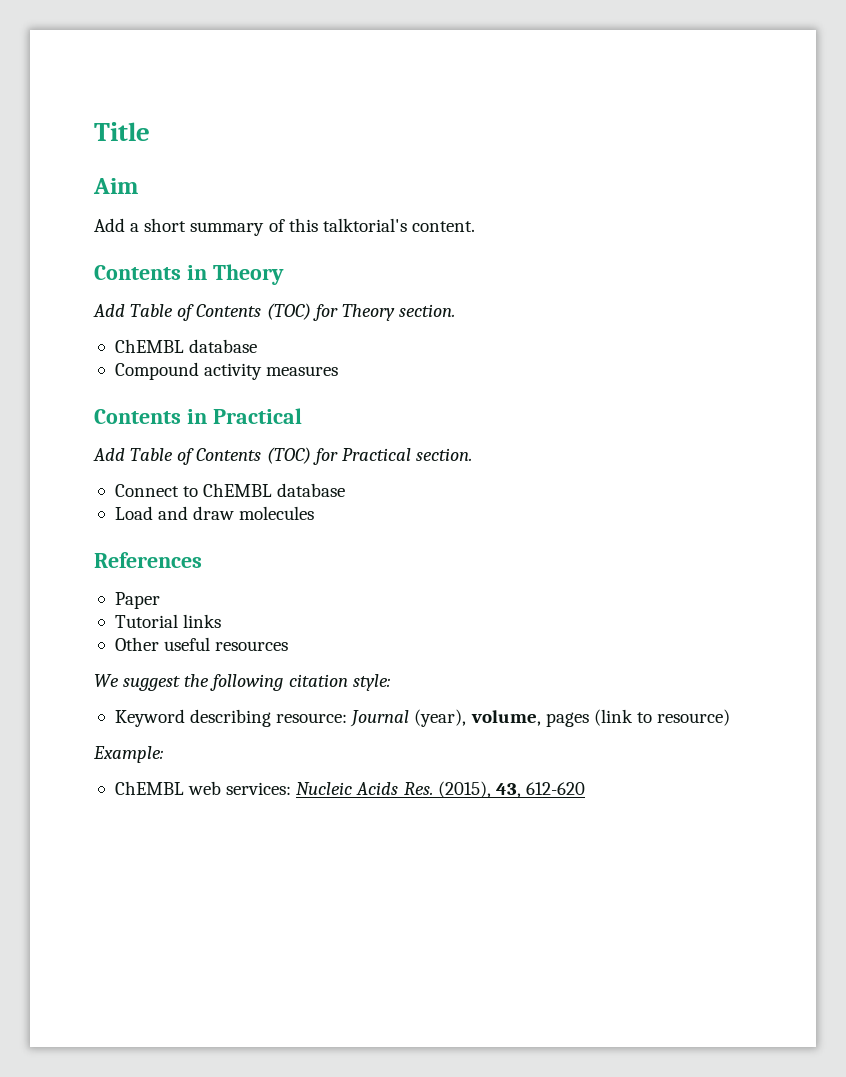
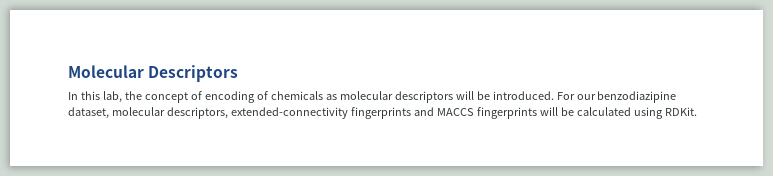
[94,122,150,141] [93,178,138,194] [94,218,475,236] [94,264,284,285] [93,303,455,321] [114,339,258,353] [114,362,339,380] [94,408,302,424] [93,447,472,465] [114,483,346,497] [114,506,315,520] [94,552,202,568] [114,592,160,609] [114,614,222,628] [114,637,289,651] [94,674,390,691] [114,709,731,727] [93,746,163,763] [114,781,585,798] Title // Aim // Add a short summary of this talktorial's content. // Contents in Theory // Add Table of Contents (TOC) for Theory section. // ChEMBL database // Compound activity measures // Contents in Practical // Add Table of Contents (TOC) for Practical section. // Connect to ChEMBL database // Load and draw molecules // References // Paper // Tutorial links // Other useful resources // We suggest the following citation style: // Keyword describing resource: Journal (year), volume, pages (link to resource) // Example: // ChEMBL web services: Nucleic Acids Res. (2015), 43, 612-620 -> [68,65,239,82] [68,91,677,103] [68,107,697,119] Molecular Descriptors // In this lab, the concept of encoding of chemicals as molecular descriptors will be introduced. For our benzodiazipine dataset, molecular descriptors, extended-connectivity fingerprints and MACCS fingerprints will be calculated using RDKit.

